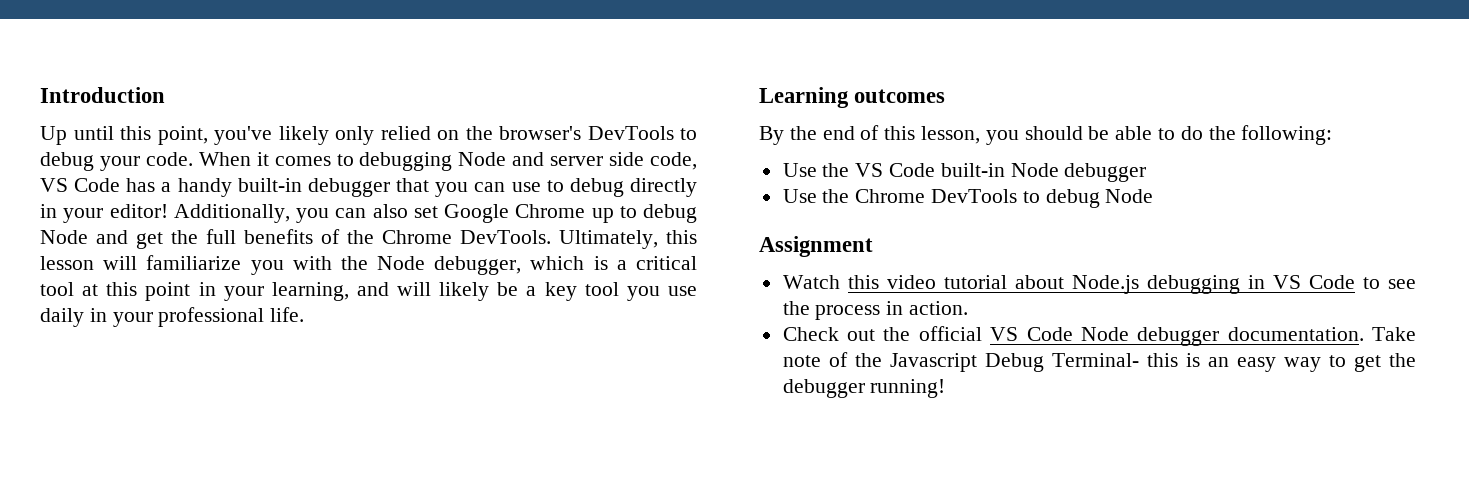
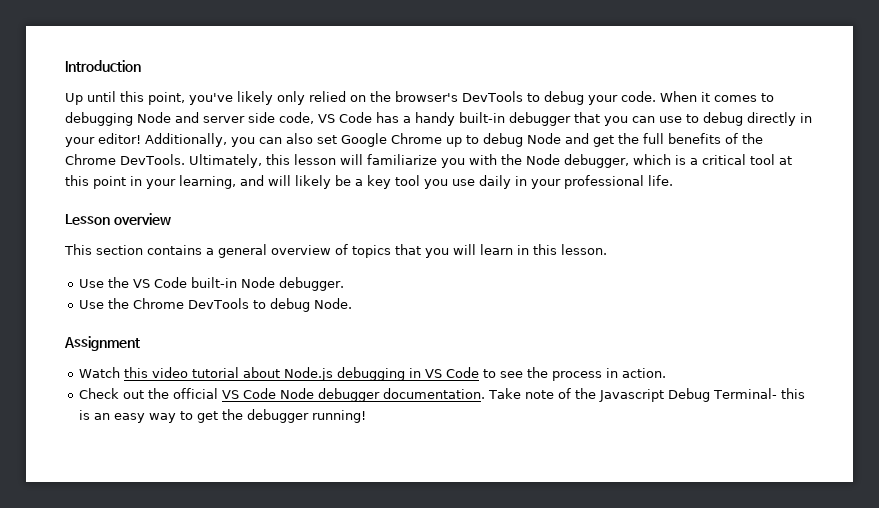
[759,87,946,108] [759,125,1333,145] Learning outcomes // By the end of this lesson, you should be able to do the following: -> [65,213,171,225] [64,244,607,258] Lesson overview // This section contains a general overview of topics that you will learn in this lesson.
[1064,163,1147,182] debugger -> [278,277,344,291] debugger.
[1105,189,1154,203] Node -> [313,298,352,309] Node.

